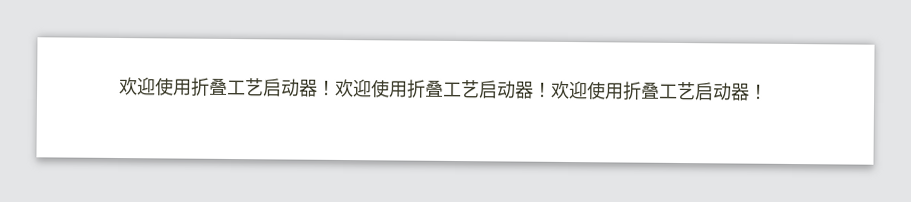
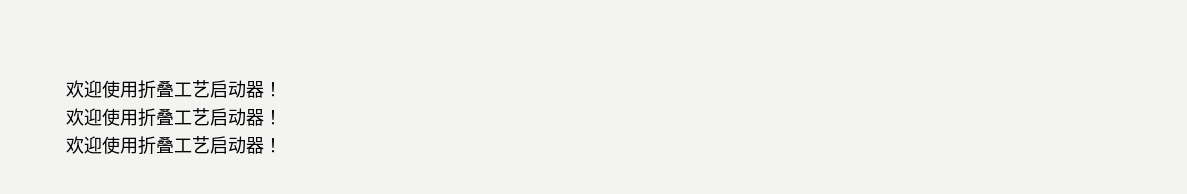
[119,77,552,99] 欢迎使用折叠工艺启动器！欢迎使用折叠工艺启动器！ -> [66,80,282,99] [66,108,282,127] 欢迎使用折叠工艺启动器！ // 欢迎使用折叠工艺启动器！ //

